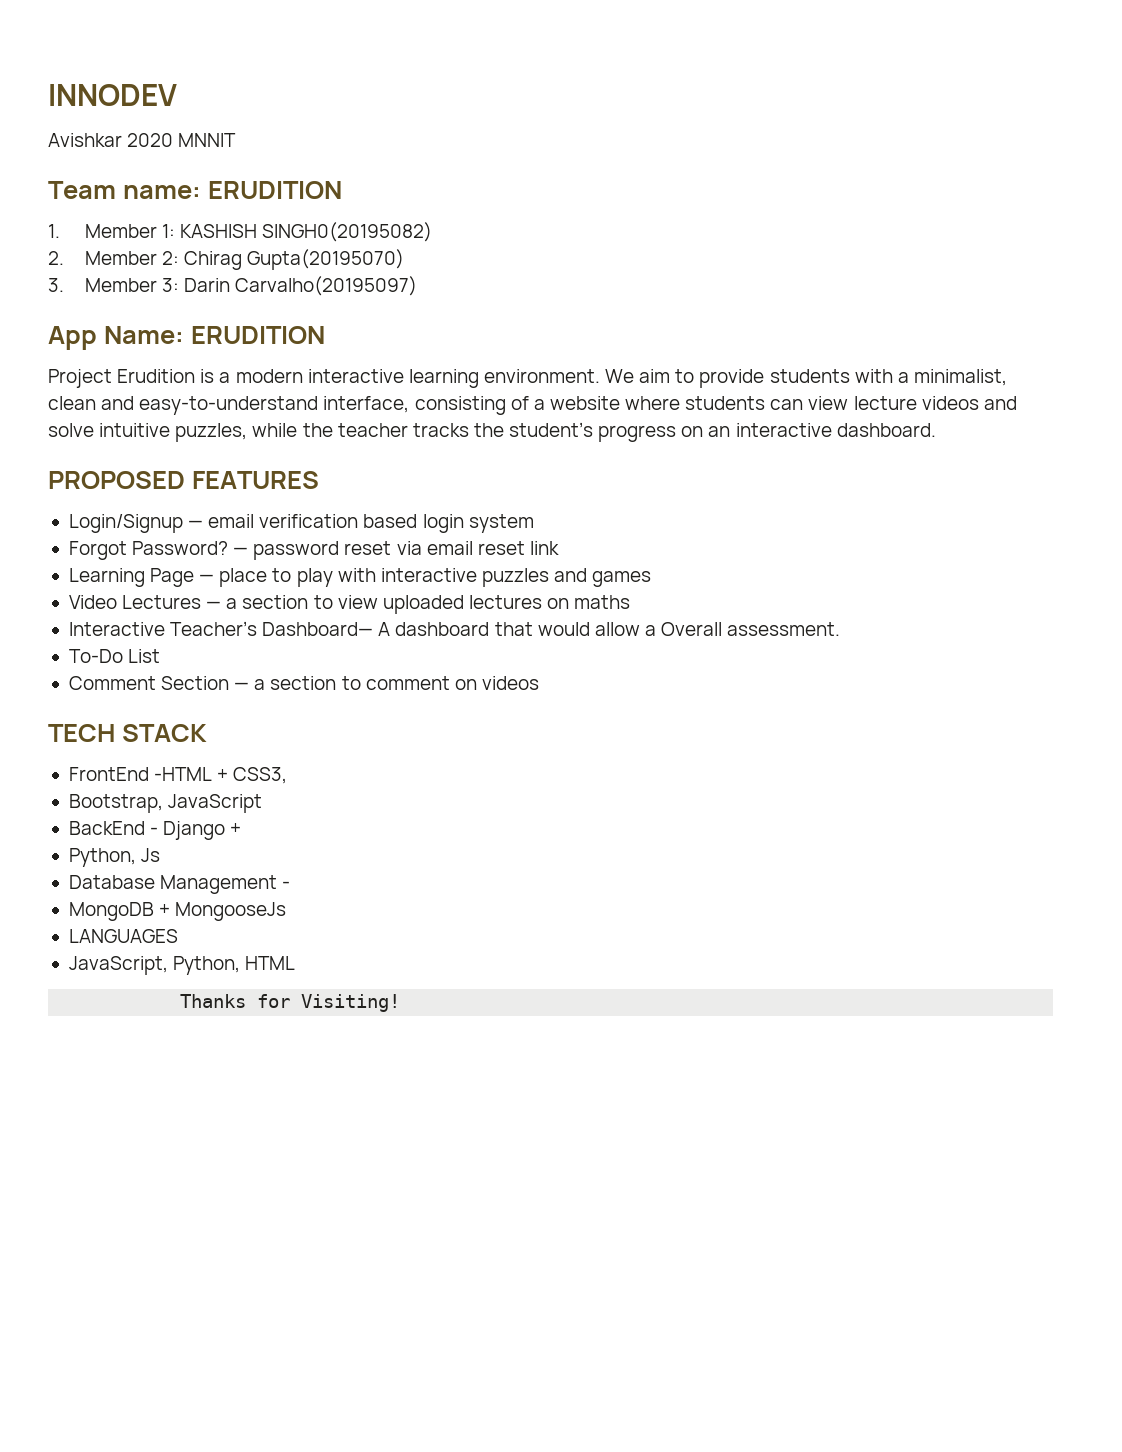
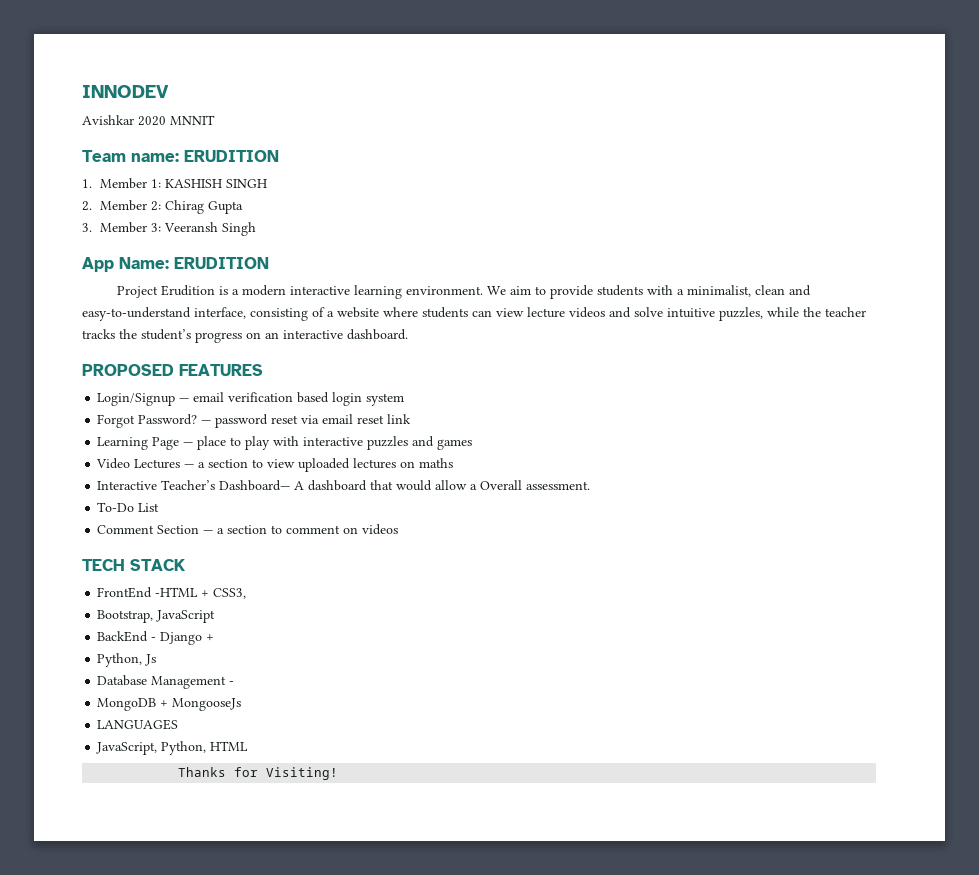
[262,222,433,242] SINGH0(20195082) -> [225,179,267,188] SINGH
[247,249,405,270] Gupta(20195070) -> [207,201,243,214] Gupta
[183,276,418,296] Darin Carvalho(20195097) -> [163,222,256,236] Veeransh Singh

